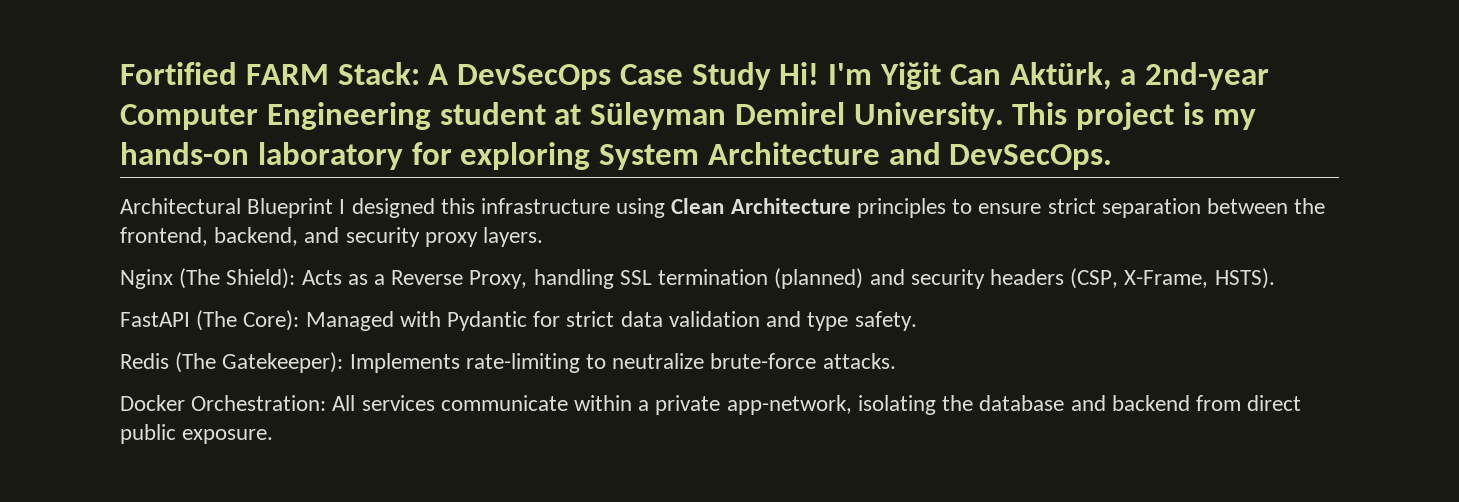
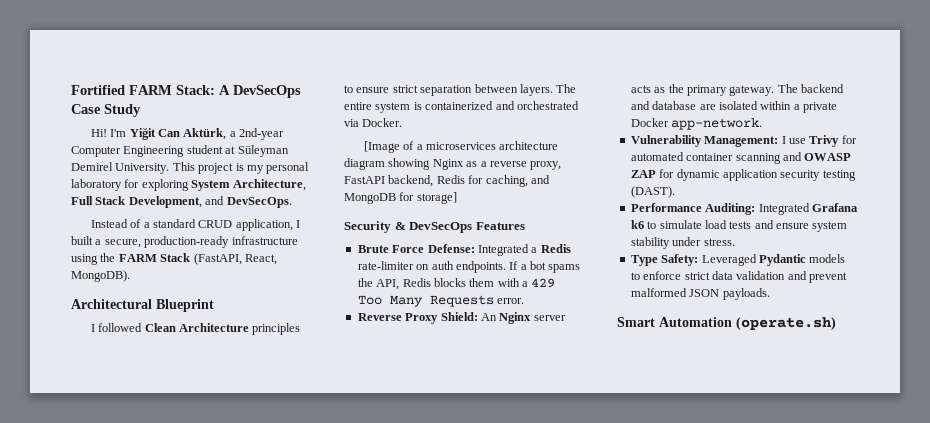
(771, 76) none -> (141, 110) //
[120,142,249,165] hands-on -> [266,162,310,174] personal
[707,142,1113,170] [120,198,666,218] Architecture and DevSecOps. // Architectural Blueprint I designed this infrastructure using -> [232,179,306,191] [71,196,292,208] [90,219,301,231] [71,236,298,248] [71,253,277,265] [71,270,130,282] [71,299,214,312] [90,323,143,332] Architecture, Full Stack Development, and DevSecOps. // Instead of a standard CRUD application, I built a secure, production-ready infrastructure using the FARM Stack (FastAPI, React, MongoDB). // Architectural Blueprint // I followed
[1294,198,1326,214] [120,227,544,247] [120,268,1275,289] [120,310,917,331] [120,352,896,373] [120,395,1302,415] [120,424,274,444] the frontend, backend, and security proxy layers. // Nginx (The Shield): Acts as a Reverse Proxy, handling SSL termination (planned) and security headers (CSP, X-Frame, HSTS). // FastAPI (The Core): Managed with Pydantic for strict data validation and type safety. // Redis (The Gatekeeper): Implements rate-limiting to neutralize brute-force attacks. // Docker Orchestration: All services communicate within a private app-network, isolating the database and backend from direct public exposure. -> [519,84,577,96] [344,101,579,113] [344,118,403,127] [363,141,559,153] [344,158,562,170] [344,175,550,187] [344,192,457,204] [344,221,525,233] [357,244,571,256] [357,261,581,273] [357,278,556,290] [357,295,525,307] [357,312,566,324] [630,84,844,96] [630,101,837,113] [630,118,763,130] [630,135,857,147] [630,152,852,164] [630,169,856,181] [630,186,675,198] [630,203,858,215] [630,220,848,232] [630,237,735,249] [630,254,846,266] [630,271,847,283] [630,288,770,300] [617,317,836,330] layers. The entire system is containerized and orchestrated via Docker. // [Image of a microservices architecture diagram showing Nginx as a reverse proxy, FastAPI backend, Redis for caching, and MongoDB for storage] // Security & DevSecOps Features // Brute Force Defense: Integrated a Redis rate-limiter on auth endpoints. If a bot spams the API, Redis blocks them with a 429 Too Many Requests error. // Reverse Proxy Shield: An Nginx server acts as the primary gateway. The backend and database are isolated within a private Docker app-network. // Vulnerability Management: I use Trivy for automated container scanning and OWASP ZAP for dynamic application security testing (DAST). // Performance Auditing: Integrated Grafana k6 to simulate load tests and ensure system stability under stress. // Type Safety: Leveraged Pydantic models to enforce strict data validation and prevent malformed JSON payloads. // Smart Automation (operate.sh)

